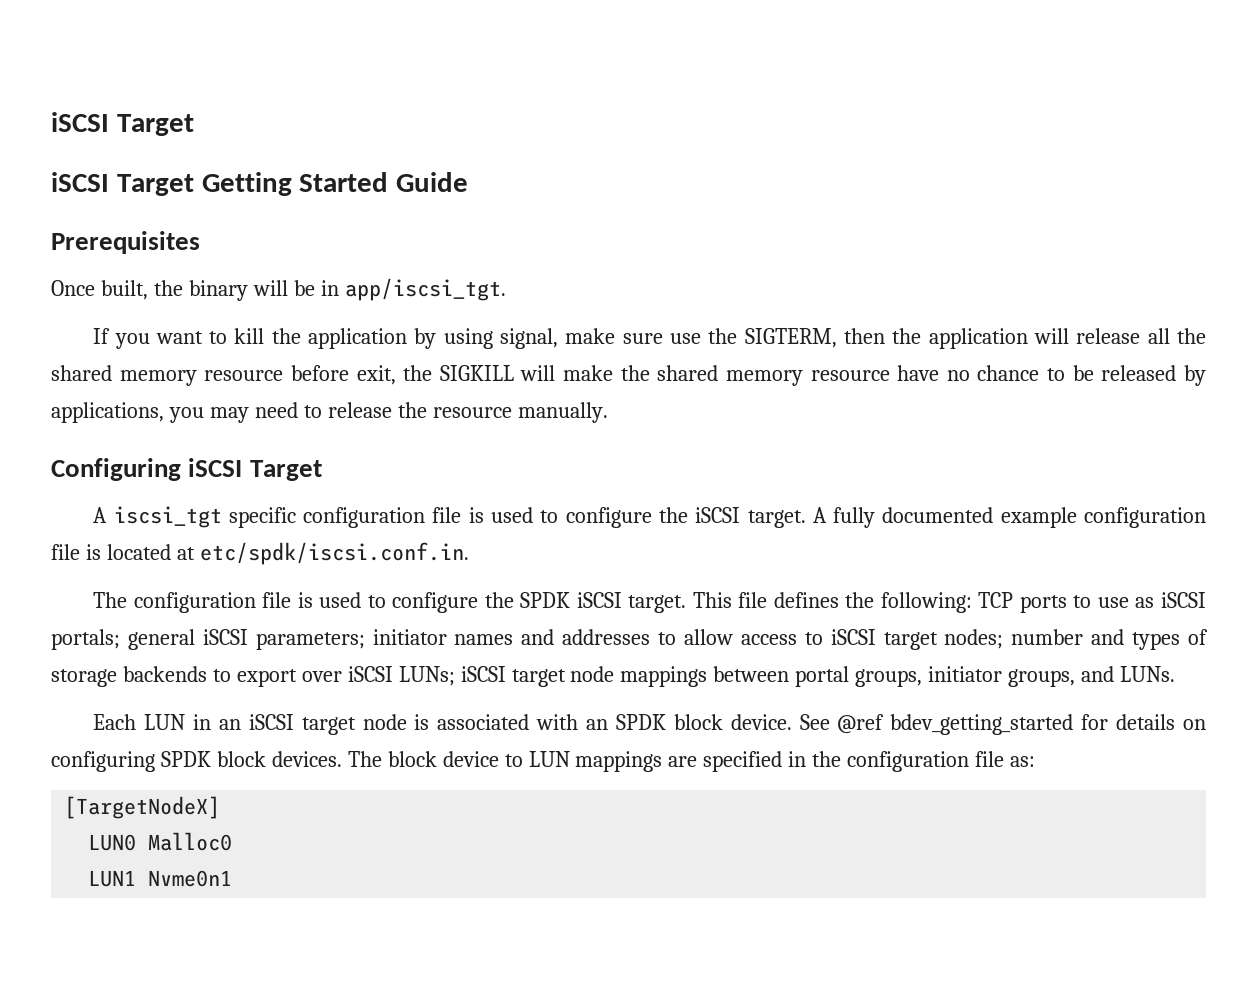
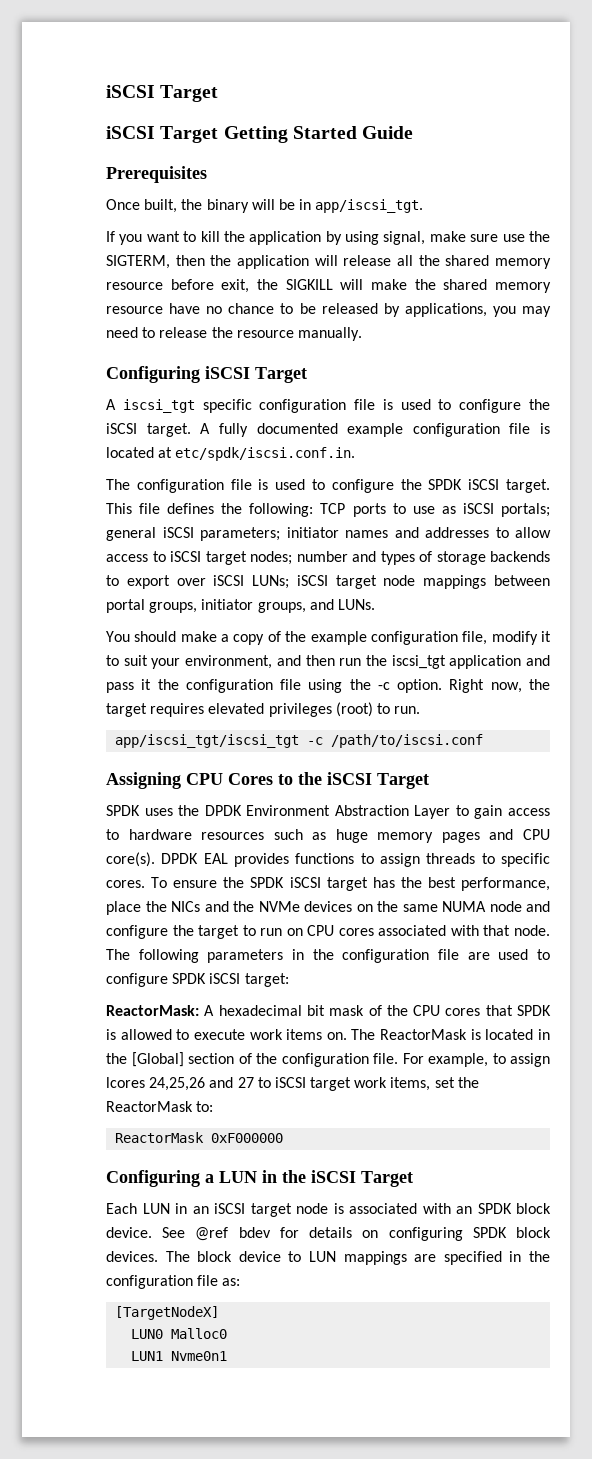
(1175, 674) none -> [106,631,551,645] [106,655,550,669] [106,679,550,693] [106,702,421,717] [115,734,484,748] [106,772,429,789] [106,805,550,819] [106,829,550,843] [106,852,550,867] [106,877,550,891] [106,901,550,915] [106,925,550,939] [106,949,550,963] [106,973,289,987] [106,1005,552,1016] [106,1029,550,1040] [106,1052,550,1067] [106,1077,479,1091] [106,1101,214,1112] [115,1132,284,1143] [106,1170,413,1187] // You should make a copy of the example configuration file, modify it to suit your environment, and then run the iscsi_tgt application and pass it the configuration file using the -c option. Right now, the target requires elevated privileges (root) to run. // app/iscsi_tgt/iscsi_tgt -c /path/to/iscsi.conf // Assigning CPU Cores to the iSCSI Target // SPDK uses the DPDK Environment Abstraction Layer to gain access to hardware resources such as huge memory pages and CPU core(s). DPDK EAL provides functions to assign threads to specific cores. To ensure the SPDK iSCSI target has the best performance, place the NICs and the NVMe devices on the same NUMA node and configure the target to run on CPU cores associated with that node. The following parameters in the configuration file are used to configure SPDK iSCSI target: // ReactorMask: A hexadecimal bit mask of the CPU cores that SPDK is allowed to execute work items on. The ReactorMask is located in the [Global] section of the configuration file. For example, to assign lcores 24,25,26 and 27 to iSCSI target work items, set the ReactorMask to: // ReactorMask 0xF000000 // Configuring a LUN in the iSCSI Target
[890,714,1074,735] bdev_getting_started -> [238,1227,271,1238] bdev

